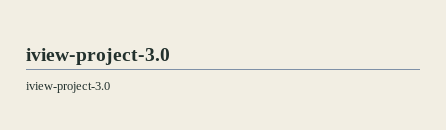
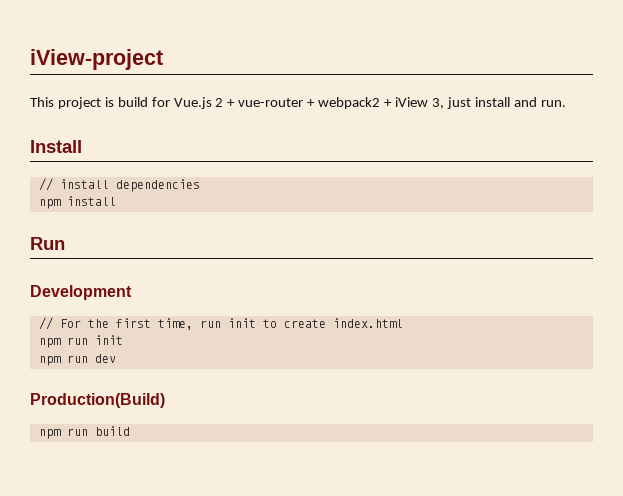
[26,48,170,65] [26,82,110,93] iview-project-3.0 // iview-project-3.0 -> [30,49,163,70] [30,97,566,109] [30,140,82,153] [38,178,200,192] [38,196,116,209] [30,237,65,250] [30,285,132,300] [38,317,403,330] [38,335,123,348] [38,354,116,366] [30,393,165,408] [38,426,130,439] iView-project // This project is build for Vue.js 2 + vue-router + webpack2 + iView 3, just install and run. // Install // // install dependencies // npm install // Run // Development // // For the first time, run init to create index.html // npm run init // npm run dev // Production(Build) // npm run build

